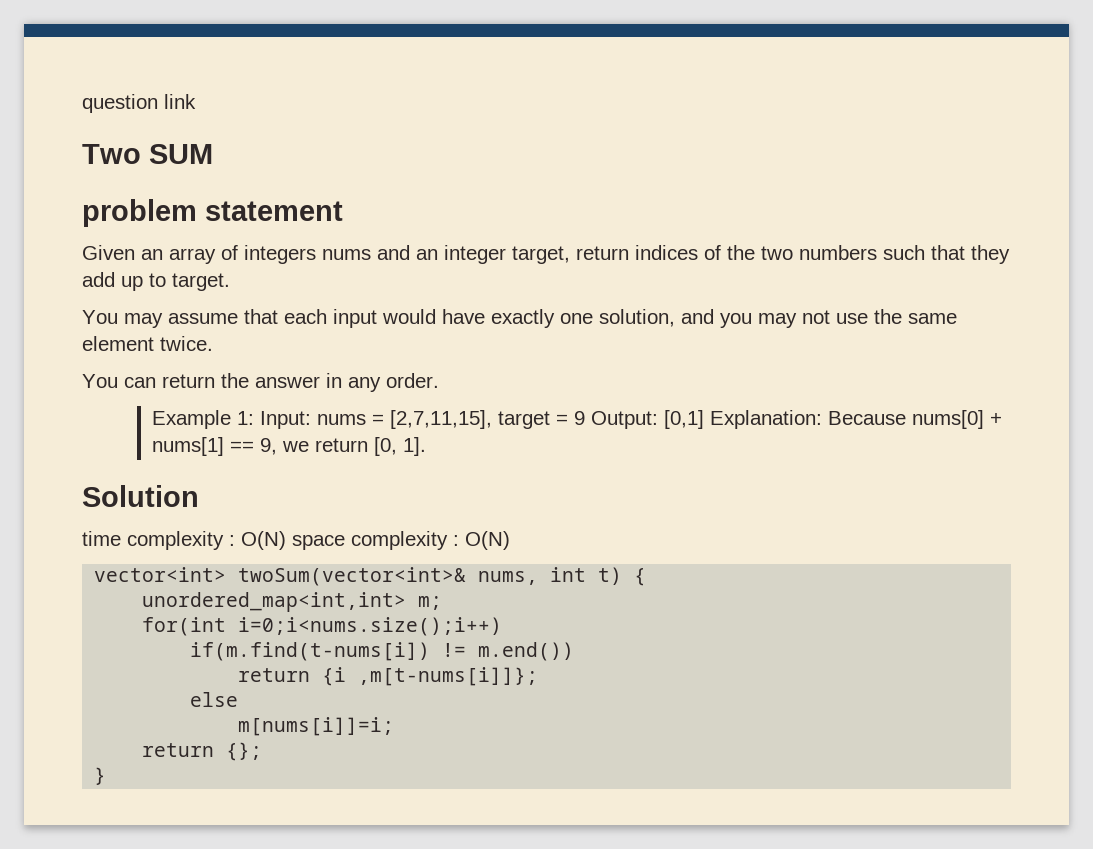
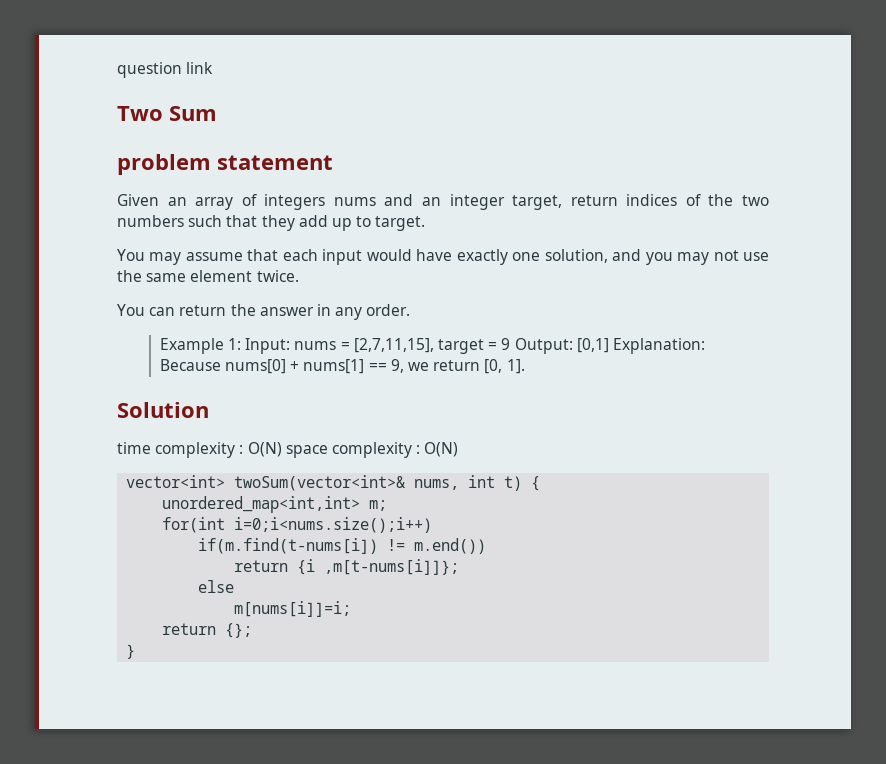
[149,144,213,164] SUM -> [169,106,217,121] Sum

